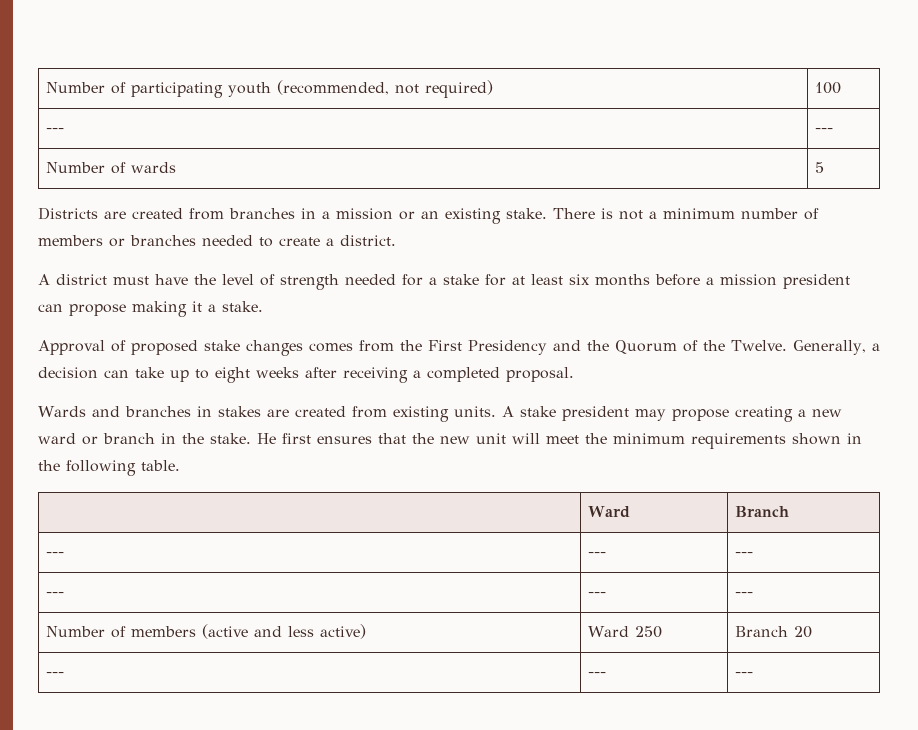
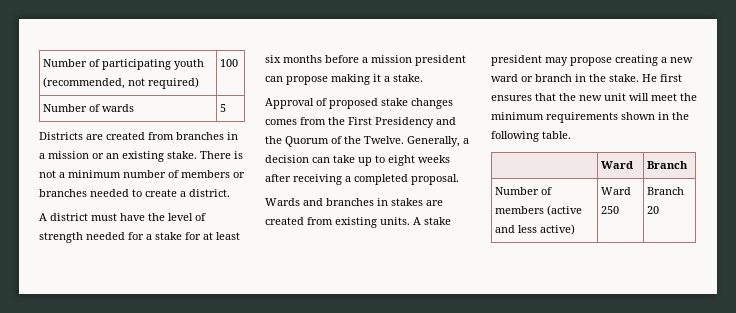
[45,128,64,133] [814,128,833,133] // --- | --- -> (239, 63) none
[45,552,64,557] [587,552,606,557] [734,552,753,557] [45,592,64,597] [587,592,606,597] [734,592,753,597] // --- | --- | --- // --- | --- | --- -> (689, 165) none
[45,672,64,677] [587,672,606,677] [734,672,753,677] // --- | --- | --- -> (660, 210) none

